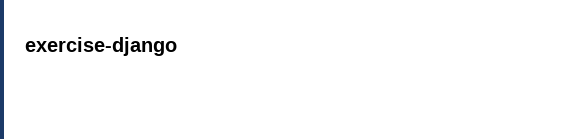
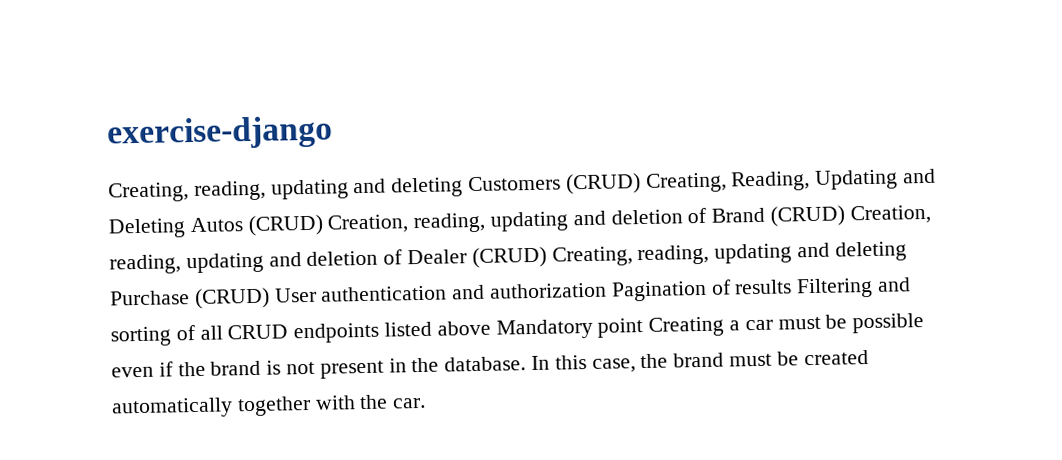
(177, 46) none -> [108,168,937,203] [108,204,931,239] [109,241,907,275] [110,277,912,310] [110,313,925,347] [111,350,869,379] [111,394,427,419] // Creating, reading, updating and deleting Customers (CRUD) Creating, Reading, Updating and Deleting Autos (CRUD) Creation, reading, updating and deletion of Brand (CRUD) Creation, reading, updating and deletion of Dealer (CRUD) Creating, reading, updating and deleting Purchase (CRUD) User authentication and authorization Pagination of results Filtering and sorting of all CRUD endpoints listed above Mandatory point Creating a car must be possible even if the brand is not present in the database. In this case, the brand must be created automatically together with the car.

